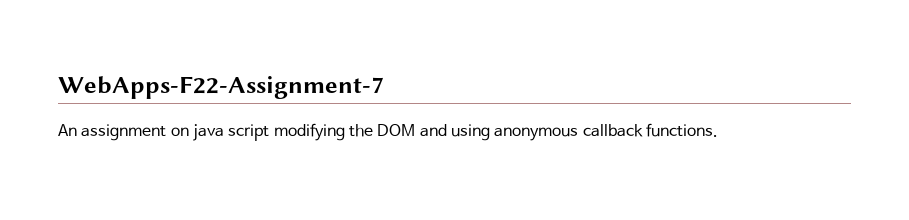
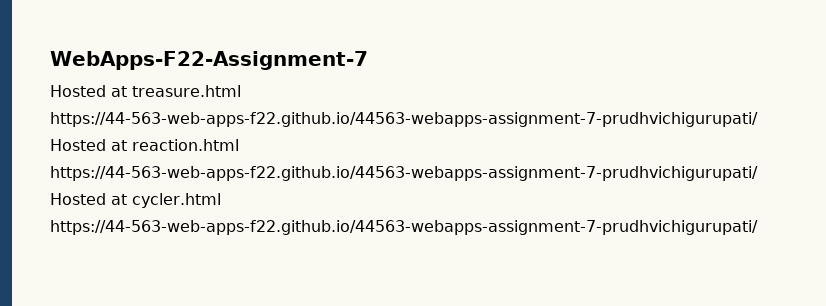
[58,123,718,141] An assignment on java script modifying the DOM and using anonymous callback functions. -> [50,85,241,97] [50,112,758,127] [50,139,239,151] [50,166,758,181] [50,193,221,208] [50,220,758,235] Hosted at treasure.html https://44-563-web-apps-f22.github.io/44563-webapps-assignment-7-prudhvichigurupati/ Hosted at reaction.html https://44-563-web-apps-f22.github.io/44563-webapps-assignment-7-prudhvichigurupati/ Hosted at cycler.html https://44-563-web-apps-f22.github.io/44563-webapps-assignment-7-prudhvichigurupati/

